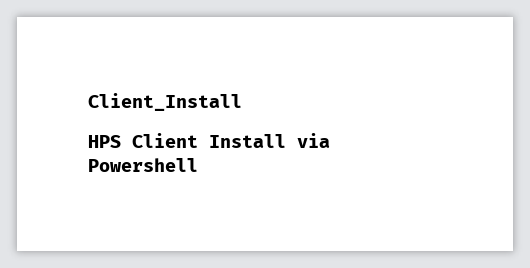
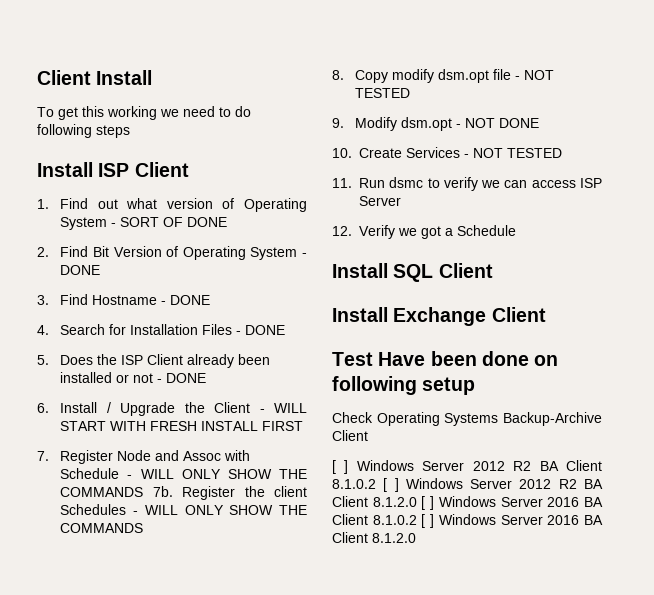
[88,93,242,111] [88,135,121,148] Client_Install // HPS -> (37, 77) none
[297,133,330,148] [88,158,198,172] via Powershell -> [37,106,251,120] [37,124,130,138] [37,162,189,177] [37,198,307,212] [60,217,228,230] [37,246,307,260] [60,265,101,275] [37,294,211,305] [37,324,286,335] [37,354,271,368] [60,372,207,383] [37,402,308,416] [60,421,304,431] [37,450,251,464] [60,468,307,479] [60,486,307,500] [60,504,307,515] [60,523,144,533] [332,69,555,83] [355,88,411,98] [332,117,540,131] [332,147,562,158] [332,177,602,191] [359,196,401,206] [332,225,516,239] [332,263,493,282] [332,307,546,326] [332,351,559,366] [332,376,476,395] [332,412,602,426] [332,430,368,441] [332,460,602,474] [332,478,603,492] [332,496,603,510] [332,514,603,528] [332,532,416,543] // To get this working we need to do following steps // Install ISP Client // 1. Find out what version of Operating System - SORT OF DONE // 2. Find Bit Version of Operating System - DONE // 3. Find Hostname - DONE // 4. Search for Installation Files - DONE // 5. Does the ISP Client already been installed or not - DONE // 6. Install / Upgrade the Client - WILL START WITH FRESH INSTALL FIRST // 7. Register Node and Assoc with Schedule - WILL ONLY SHOW THE COMMANDS 7b. Register the client Schedules - WILL ONLY SHOW THE COMMANDS // 8. Copy modify dsm.opt file - NOT TESTED // 9. Modify dsm.opt - NOT DONE // 10. Create Services - NOT TESTED // 11. Run dsmc to verify we can access ISP Server // 12. Verify we got a Schedule // Install SQL Client // Install Exchange Client // Test Have been done on following setup // Check Operating Systems Backup-Archive Client // [ ] Windows Server 2012 R2 BA Client 8.1.0.2 [ ] Windows Server 2012 R2 BA Client 8.1.2.0 [ ] Windows Server 2016 BA Client 8.1.0.2 [ ] Windows Server 2016 BA Client 8.1.2.0

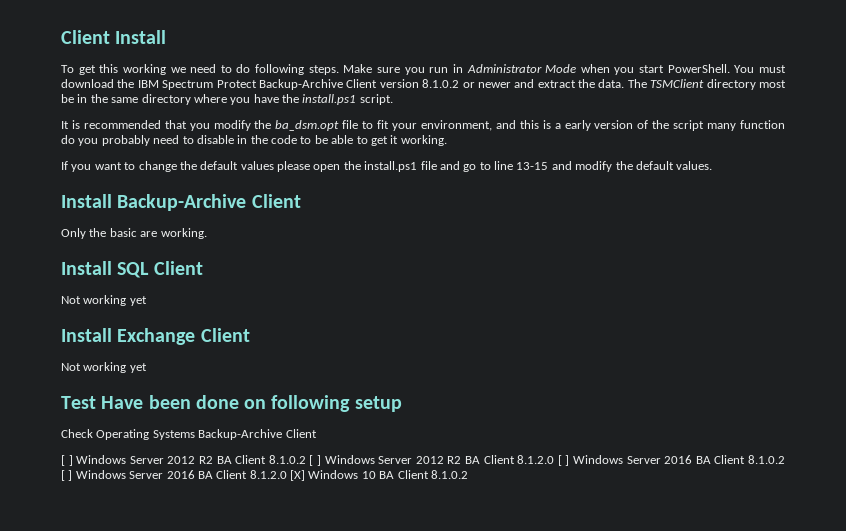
[96,125,130,138] [37,162,189,177] [37,198,307,212] [60,217,228,230] [37,246,307,260] [60,265,101,275] [37,294,211,305] [37,324,286,335] [37,354,271,368] [60,372,207,383] [37,402,308,416] [60,421,304,431] [37,450,251,464] [60,468,307,479] [60,486,307,500] [60,504,307,515] [60,523,144,533] [332,69,555,83] [355,88,411,98] [332,117,540,131] [332,147,562,158] [332,177,602,191] [359,196,401,206] [332,225,516,239] steps // Install ISP Client // 1. Find out what version of Operating System - SORT OF DONE // 2. Find Bit Version of Operating System - DONE // 3. Find Hostname - DONE // 4. Search for Installation Files - DONE // 5. Does the ISP Client already been installed or not - DONE // 6. Install / Upgrade the Client - WILL START WITH FRESH INSTALL FIRST // 7. Register Node and Assoc with Schedule - WILL ONLY SHOW THE COMMANDS 7b. Register the client Schedules - WILL ONLY SHOW THE COMMANDS // 8. Copy modify dsm.opt file - NOT TESTED // 9. Modify dsm.opt - NOT DONE // 10. Create Services - NOT TESTED // 11. Run dsmc to verify we can access ISP Server // 12. Verify we got a Schedule -> [308,64,786,75] [61,79,787,90] [61,94,393,105] [61,120,786,131] [61,135,447,146] [61,161,713,172] [61,194,301,211] [61,228,207,239] steps. Make sure you run in Administrator Mode when you start PowerShell. You must download the IBM Spectrum Protect Backup-Archive Client version 8.1.0.2 or newer and extract the data. The TSMClient directory most be in the same directory where you have the install.ps1 script. // It is recommended that you modify the ba_dsm.opt file to fit your environment, and this is a early version of the script many function do you probably need to disable in the code to be able to get it working. // If you want to change the default values please open the install.ps1 file and go to line 13-15 and modify the default values. // Install Backup-Archive Client // Only the basic are working.
(493, 270) none -> [61,295,147,306] // Not working yet
(546, 314) none -> [61,362,147,373] // Not working yet
(416, 538) none -> [290,470,468,481] [X] Windows 10 BA Client 8.1.0.2

